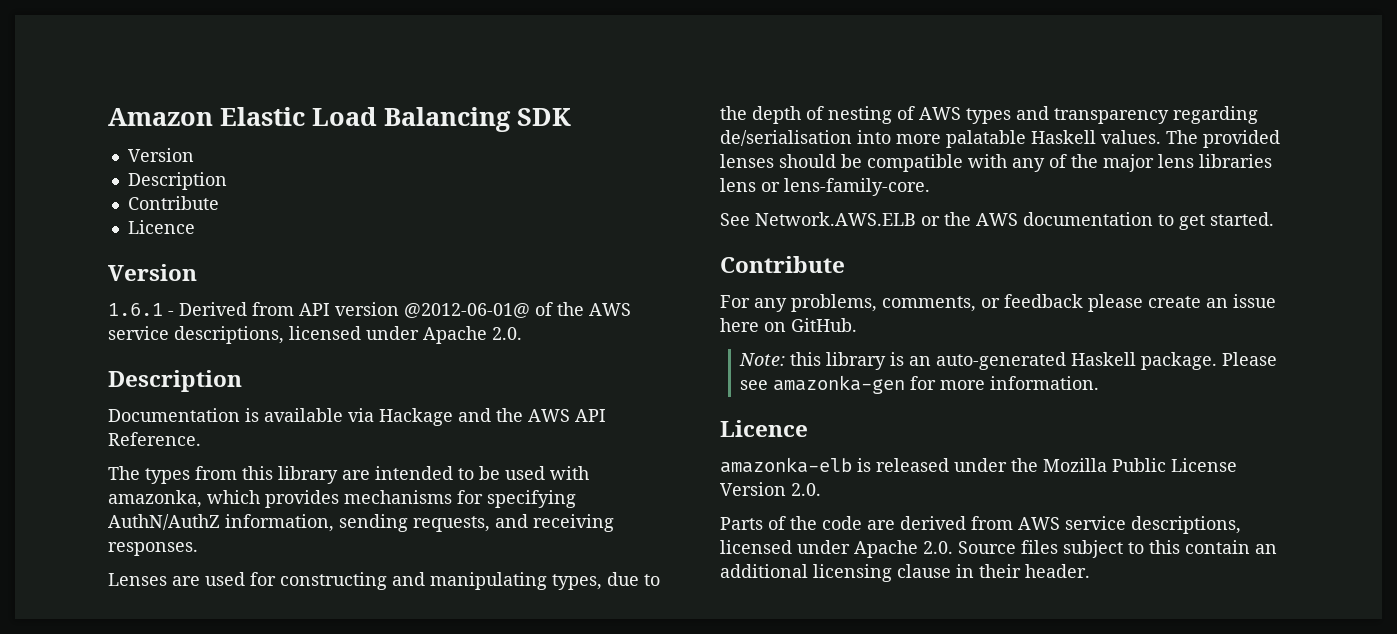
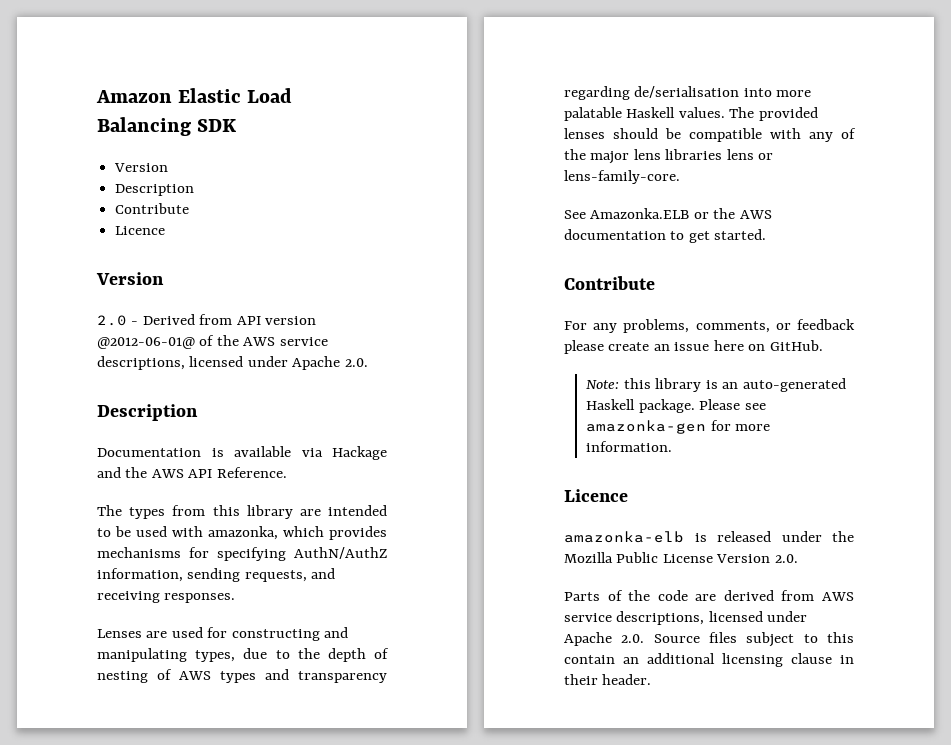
[108,303,163,316] 1.6.1 -> [97,315,127,326] 2.0
[755,212,916,226] Network.AWS.ELB -> [590,208,690,219] Amazonka.ELB

